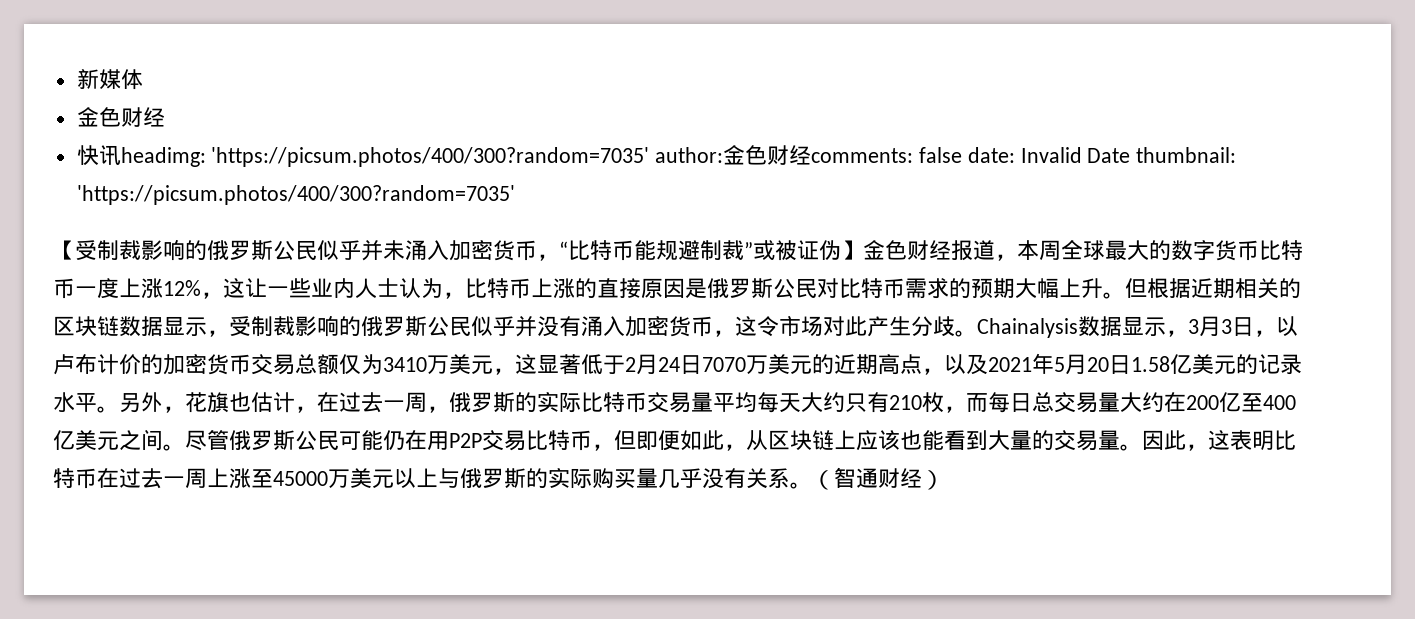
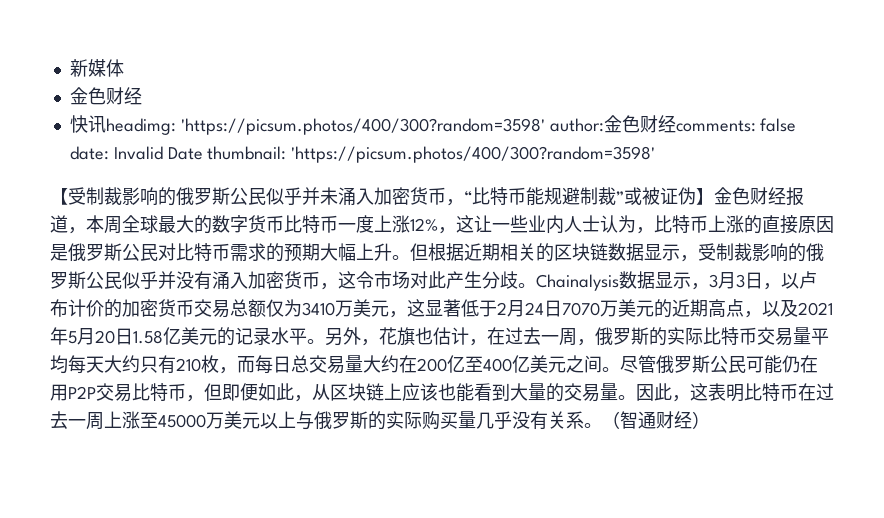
[211,147,650,167] 'https://picsum.photos/400/300?random=7035' -> [180,118,545,135] 'https://picsum.photos/400/300?random=3598'
[76,185,515,205] 'https://picsum.photos/400/300?random=7035' -> [291,146,656,163] 'https://picsum.photos/400/300?random=3598'

